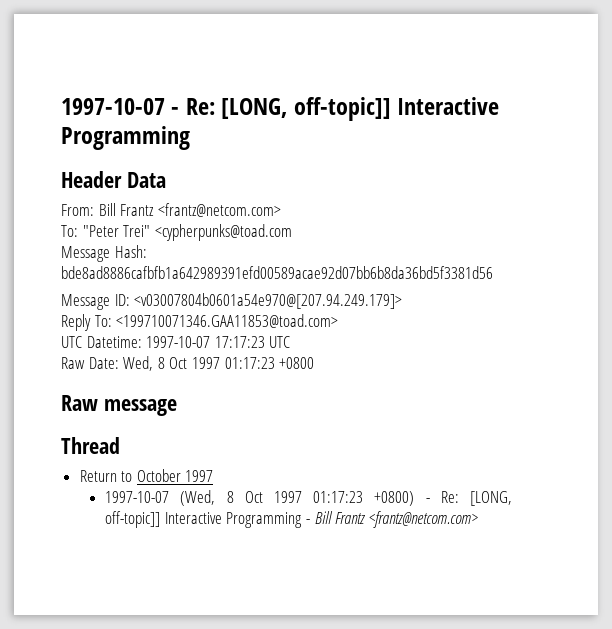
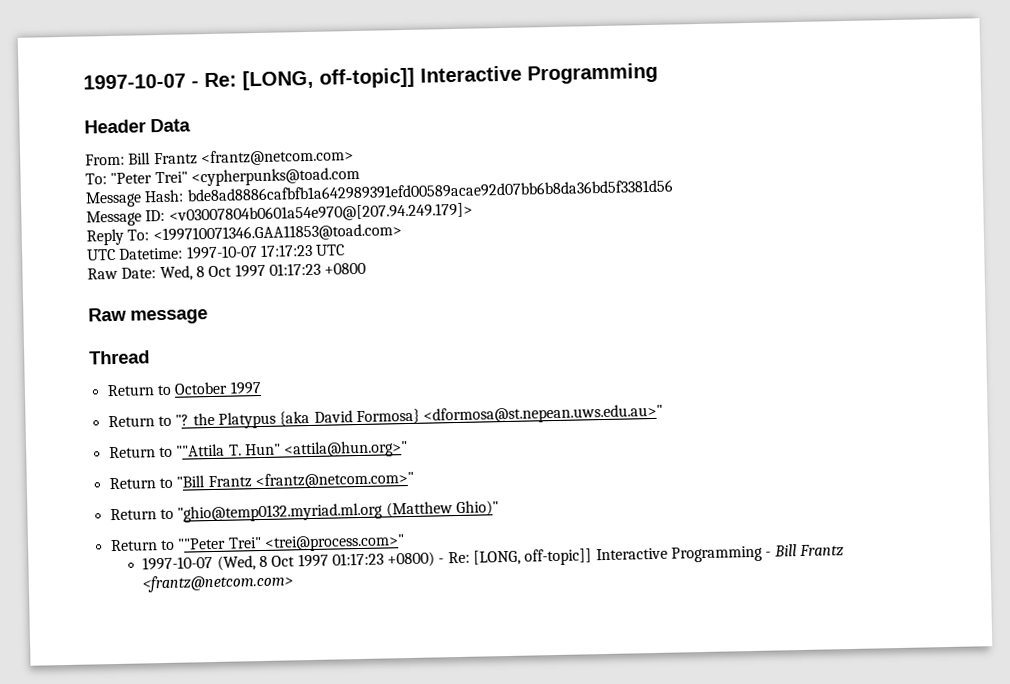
(214, 476) none -> [107,403,664,429] [108,440,409,459] [108,470,414,490] [109,500,499,523] [109,534,405,552] // Return to "? the Platypus {aka David Formosa} <dformosa@st.nepean.uws.edu.au>" // Return to ""Attila T. Hun" <attila@hun.org>" // Return to "Bill Frantz <frantz@netcom.com>" // Return to "ghio@temp0132.myriad.ml.org (Matthew Ghio)" // Return to ""Peter Trei" <trei@process.com>"

